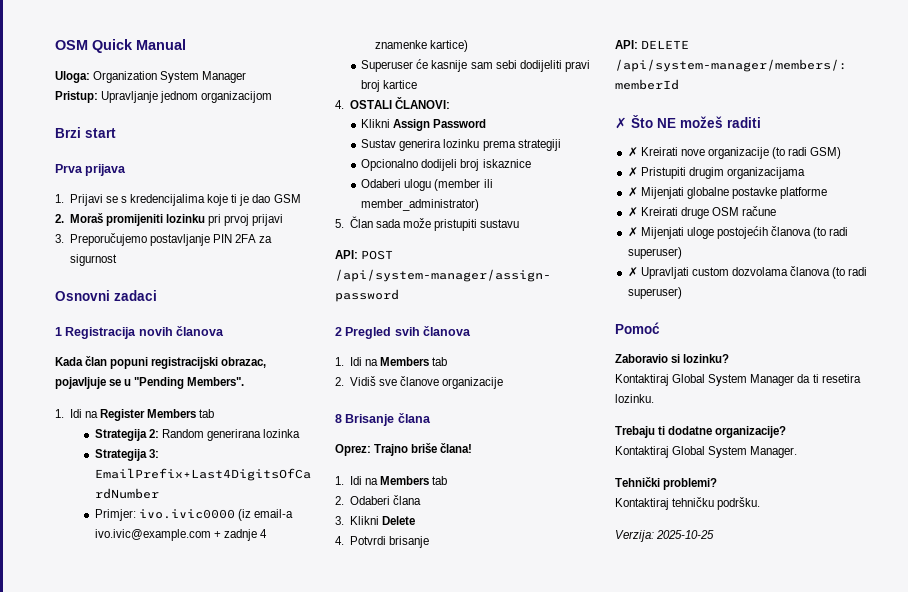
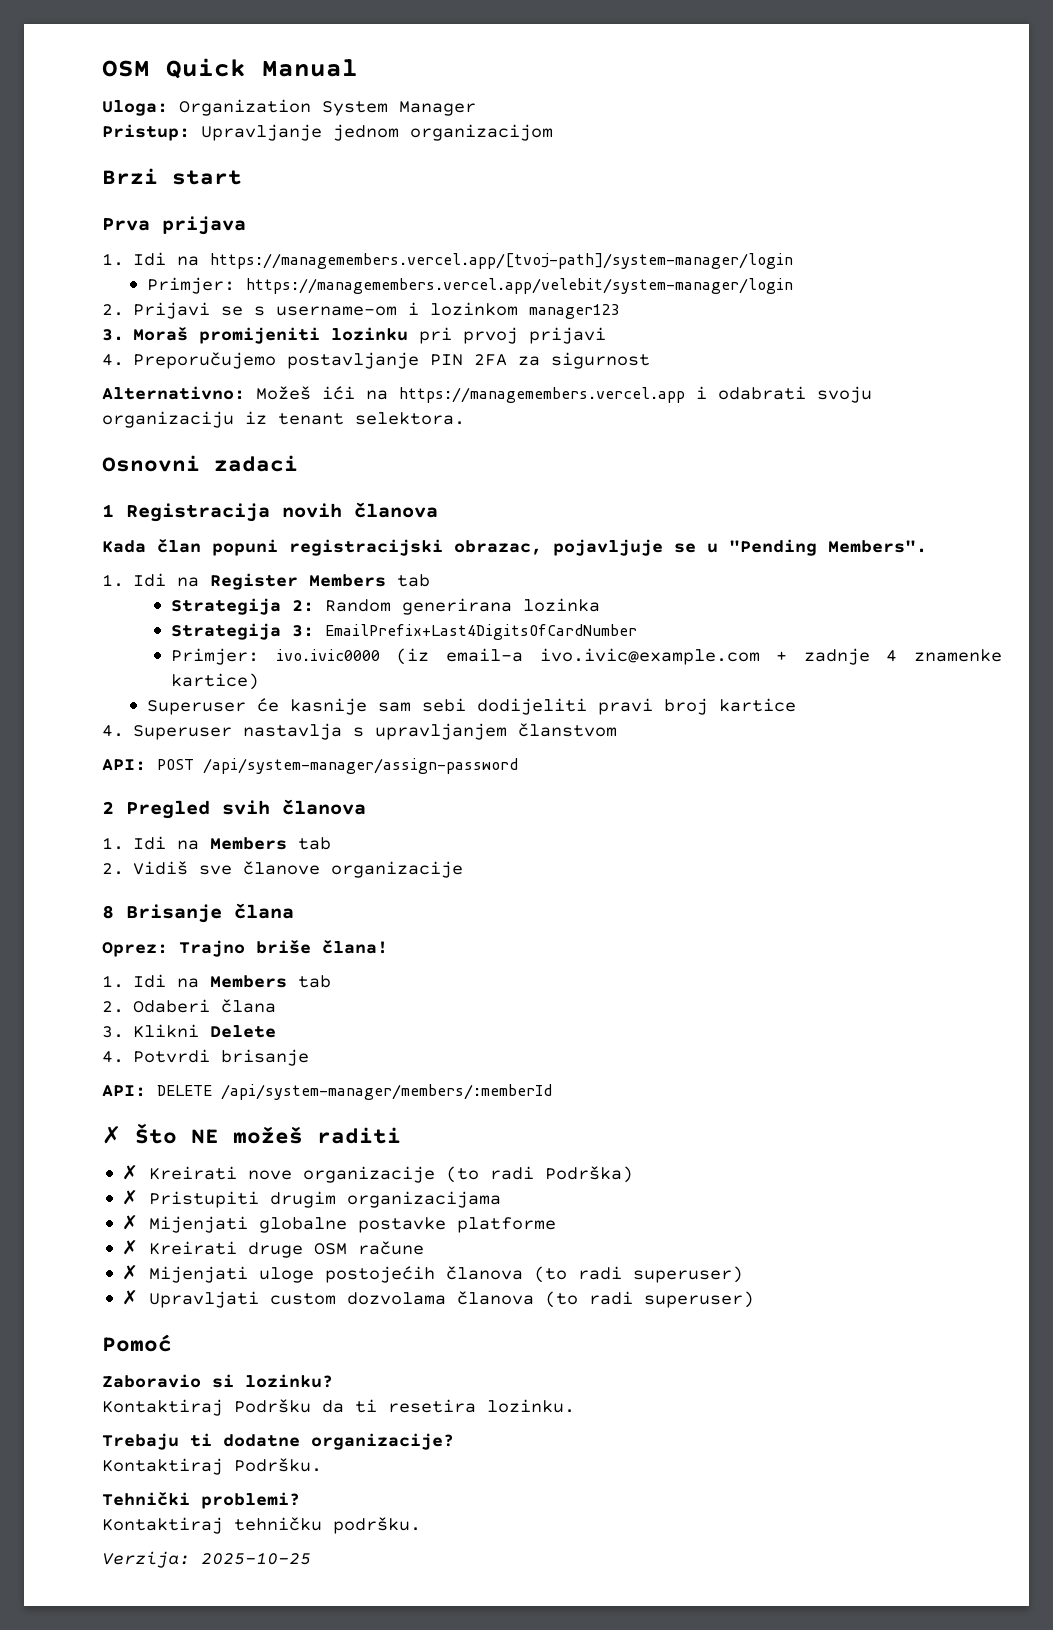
[69,194,301,206] [55,214,64,223] Prijavi se s kredencijalima koje ti je dao GSM // 2. -> [133,252,794,269] [146,277,793,294] [102,302,621,319] [102,329,124,341] Idi na https://managemembers.vercel.app/[tvoj-path]/system-manager/login // Primjer: https://managemembers.vercel.app/velebit/system-manager/login // 2. Prijavi se s username-om i lozinkom manager123 // 3.
[55,234,64,243] 3. -> [102,354,124,366] 4.
(117, 260) none -> [102,386,872,403] [102,411,465,428] // Alternativno: Možeš ići na https://managemembers.vercel.app i odabrati svoju organizaciju iz tenant selektora.
[349,97,450,109] [361,119,487,131] [361,139,561,151] [361,159,531,171] [361,179,493,191] [361,199,480,211] [335,216,520,231] OSTALI ČLANOVI: // Klikni Assign Password // Sustav generira lozinku prema strategiji // Opcionalno dodijeli broj iskaznice // Odaberi ulogu (member ili member_administrator) // 5. Član sada može pristupiti sustavu -> [133,723,618,740] Superuser nastavlja s upravljanjem članstvom
[810,147,842,159] GSM) -> [545,1166,634,1183] Podrška)
[672,374,795,386] Global System Manager -> [234,1399,311,1413] Podršku
[672,446,798,458] Global System Manager. -> [234,1458,322,1472] Podršku.

